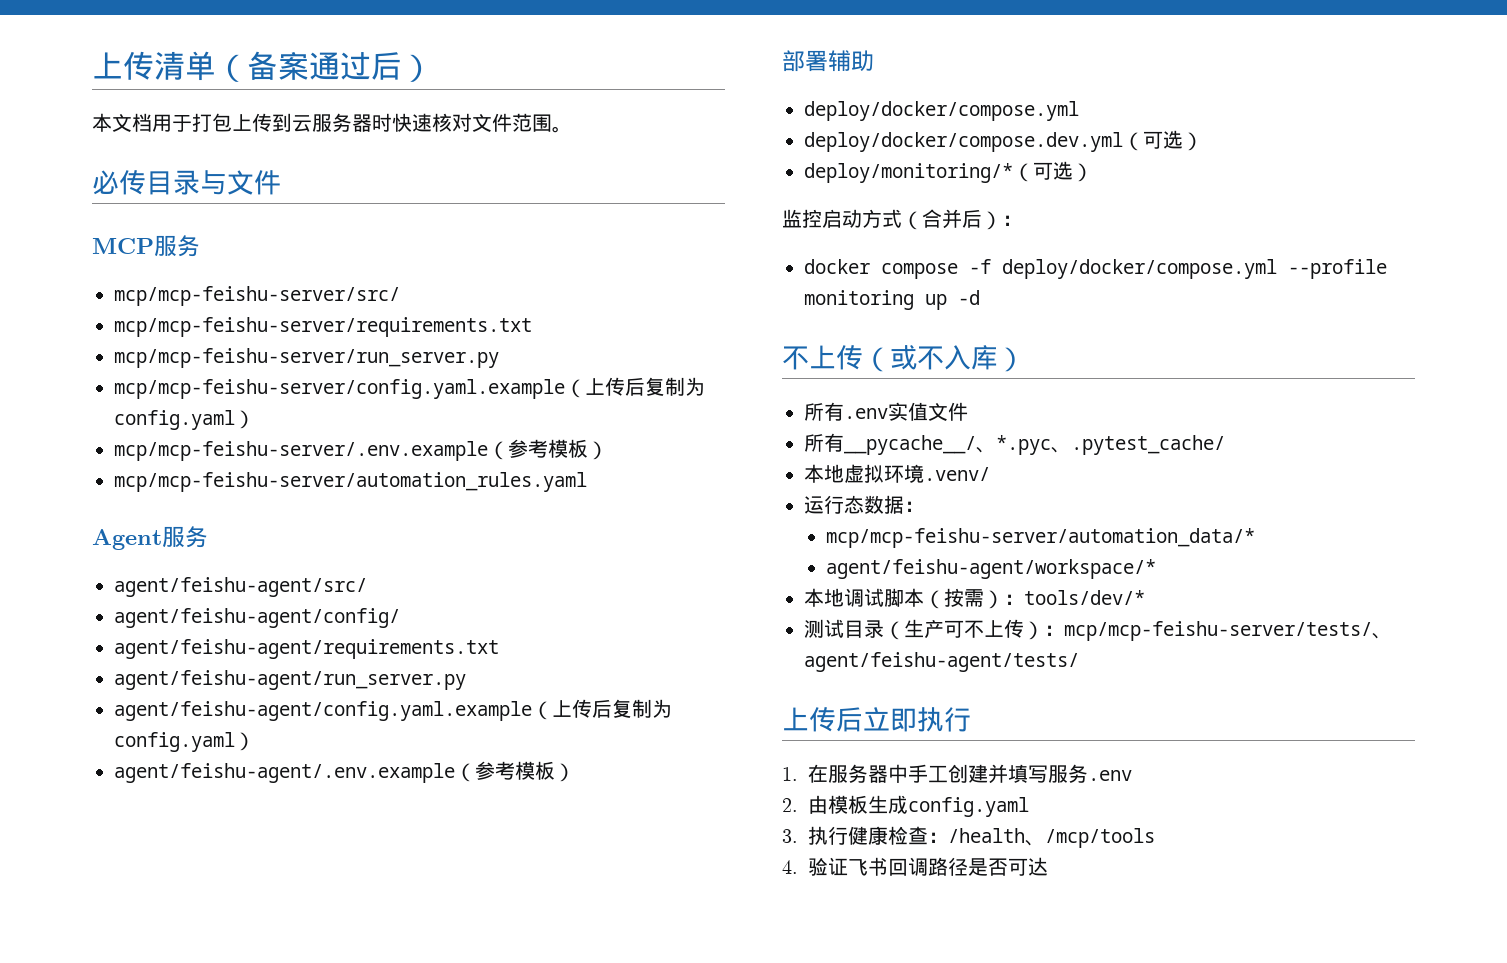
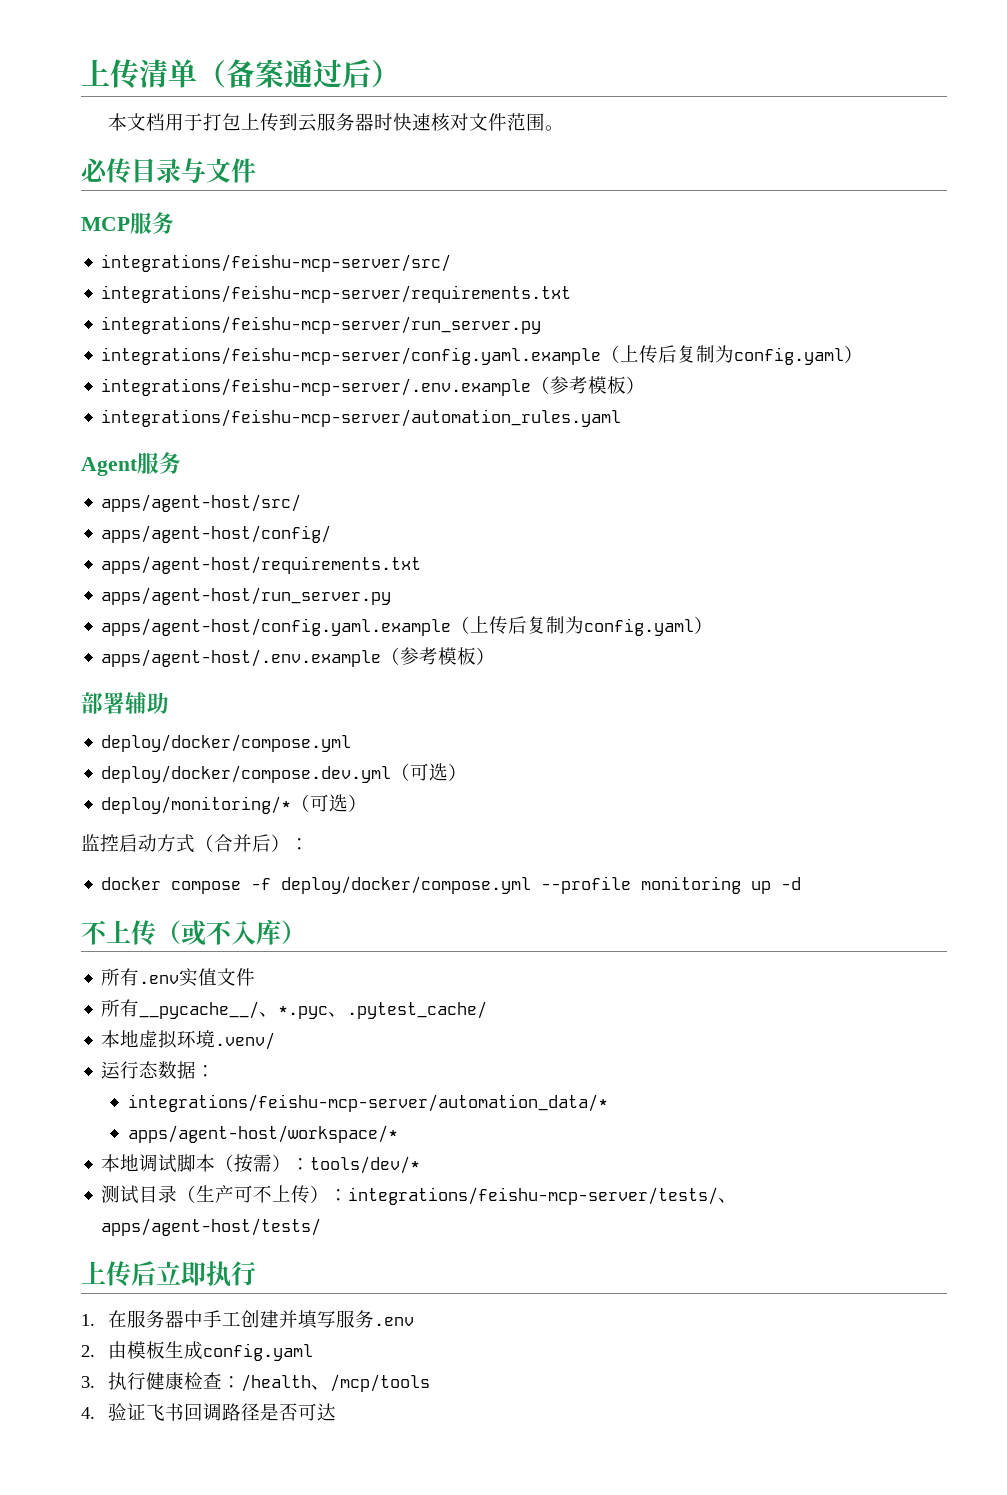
[114,286,400,306] [114,317,532,337] [114,348,499,368] [114,377,705,399] [114,410,255,430] [114,439,608,461] [114,472,587,492] mcp/mcp-feishu-server/src/ // mcp/mcp-feishu-server/requirements.txt // mcp/mcp-feishu-server/run_server.py // mcp/mcp-feishu-server/config.yaml.example（上传后复制为config.yaml） // mcp/mcp-feishu-server/.env.example（参考模板） // mcp/mcp-feishu-server/automation_rules.yaml -> [101,254,452,272] [101,285,572,303] [101,316,542,334] [101,345,864,365] [101,376,646,396] [101,409,622,427] integrations/feishu-mcp-server/src/ // integrations/feishu-mcp-server/requirements.txt // integrations/feishu-mcp-server/run_server.py // integrations/feishu-mcp-server/config.yaml.example（上传后复制为config.yaml） // integrations/feishu-mcp-server/.env.example（参考模板） // integrations/feishu-mcp-server/automation_rules.yaml
[114,577,367,597] [114,608,400,628] [114,639,499,659] [114,670,466,690] [114,699,672,721] [114,732,255,752] [114,763,455,783] agent/feishu-agent/src/ // agent/feishu-agent/config/ // agent/feishu-agent/requirements.txt // agent/feishu-agent/run_server.py // agent/feishu-agent/config.yaml.example（上传后复制为config.yaml） // agent/feishu-agent/.env.example -> [101,494,302,512] [101,525,332,543] [101,556,422,574] [101,587,392,605] [101,616,714,636] [101,649,382,667] apps/agent-host/src/ // apps/agent-host/config/ // apps/agent-host/requirements.txt // apps/agent-host/run_server.py // apps/agent-host/config.yaml.example（上传后复制为config.yaml） // apps/agent-host/.env.example
[826,528,1256,548] [826,559,1157,579] mcp/mcp-feishu-server/automation_data/* // agent/feishu-agent/workspace/* -> [127,1094,608,1112] [127,1125,398,1143] integrations/feishu-mcp-server/automation_data/* // apps/agent-host/workspace/*
[1064,621,1392,641] [804,652,1079,672] mcp/mcp-feishu-server/tests/、agent/feishu-agent/tests/ -> [348,1187,738,1205] [101,1218,322,1236] integrations/feishu-mcp-server/tests/、apps/agent-host/tests/

